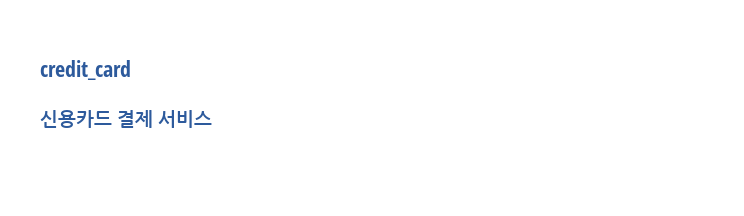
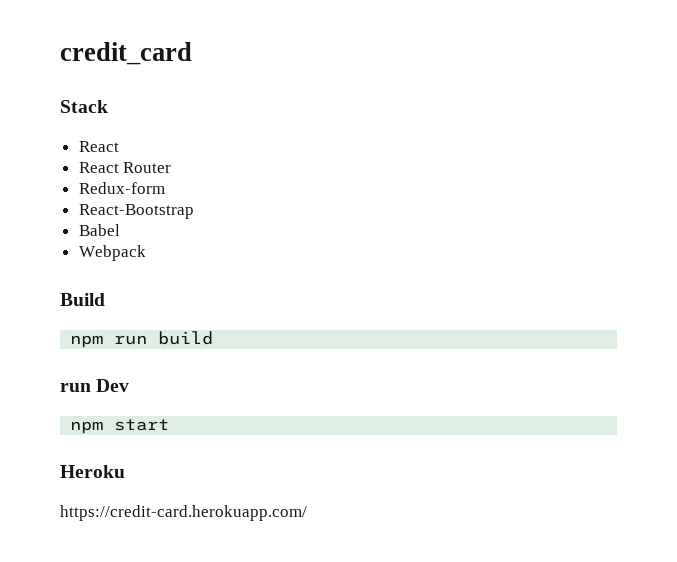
[40,110,212,128] 신용카드 결제 서비스 -> [60,100,108,113] [78,141,119,152] [78,162,172,173] [78,182,165,194] [78,204,194,219] [78,224,120,236] [78,245,146,261] [60,293,105,306] [70,331,214,348] [60,379,130,392] [70,419,170,434] [60,465,125,478] [60,505,307,521] Stack // React // React Router // Redux-form // React-Bootstrap // Babel // Webpack // Build // npm run build // run Dev // npm start // Heroku // https://credit-card.herokuapp.com/

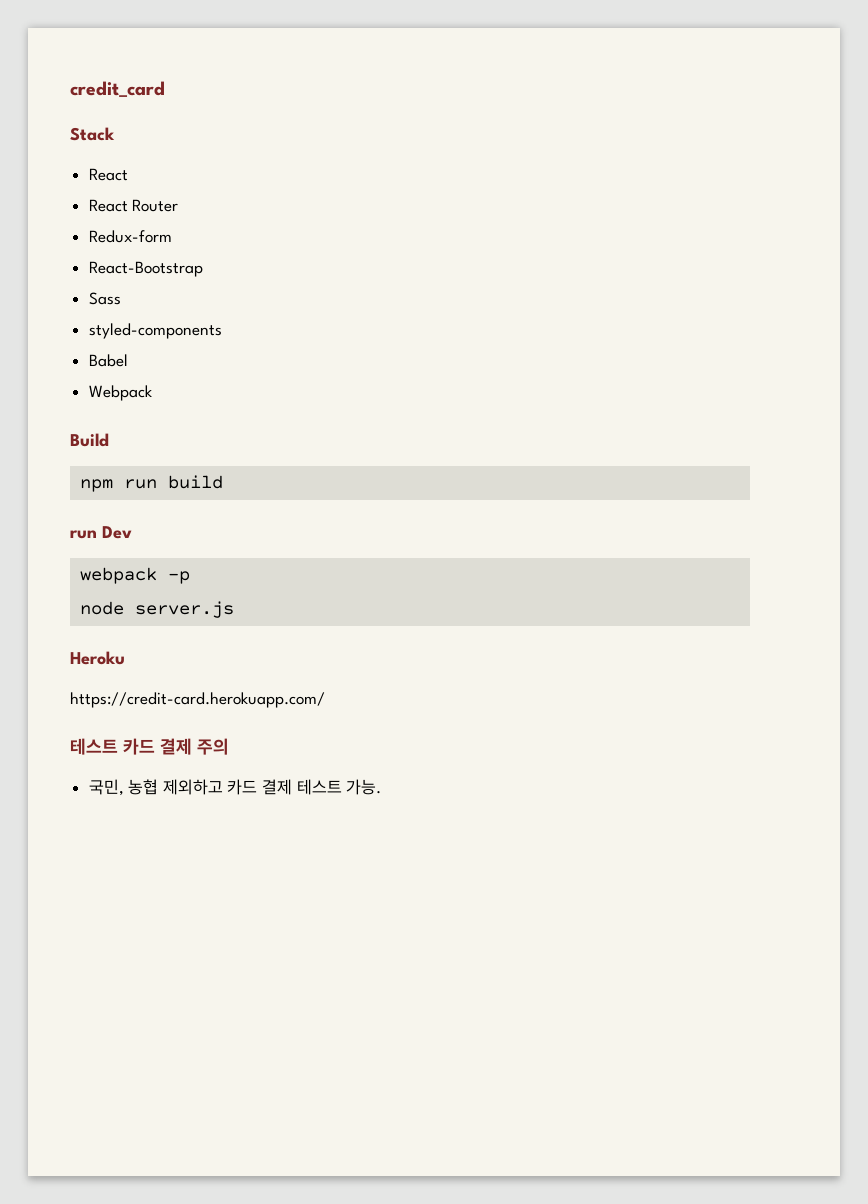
(194, 211) none -> [88,292,121,305] [88,323,222,339] // Sass // styled-components
[70,419,170,434] [60,465,125,478] [60,505,307,521] npm start // Heroku // https://credit-card.herokuapp.com/ -> [80,567,191,584] [80,601,235,618] [70,651,125,665] [70,692,325,708] [70,738,229,755] [88,779,382,796] webpack -p // node server.js // Heroku // https://credit-card.herokuapp.com/ // 테스트 카드 결제 주의 // 국민, 농협 제외하고 카드 결제 테스트 가능.

